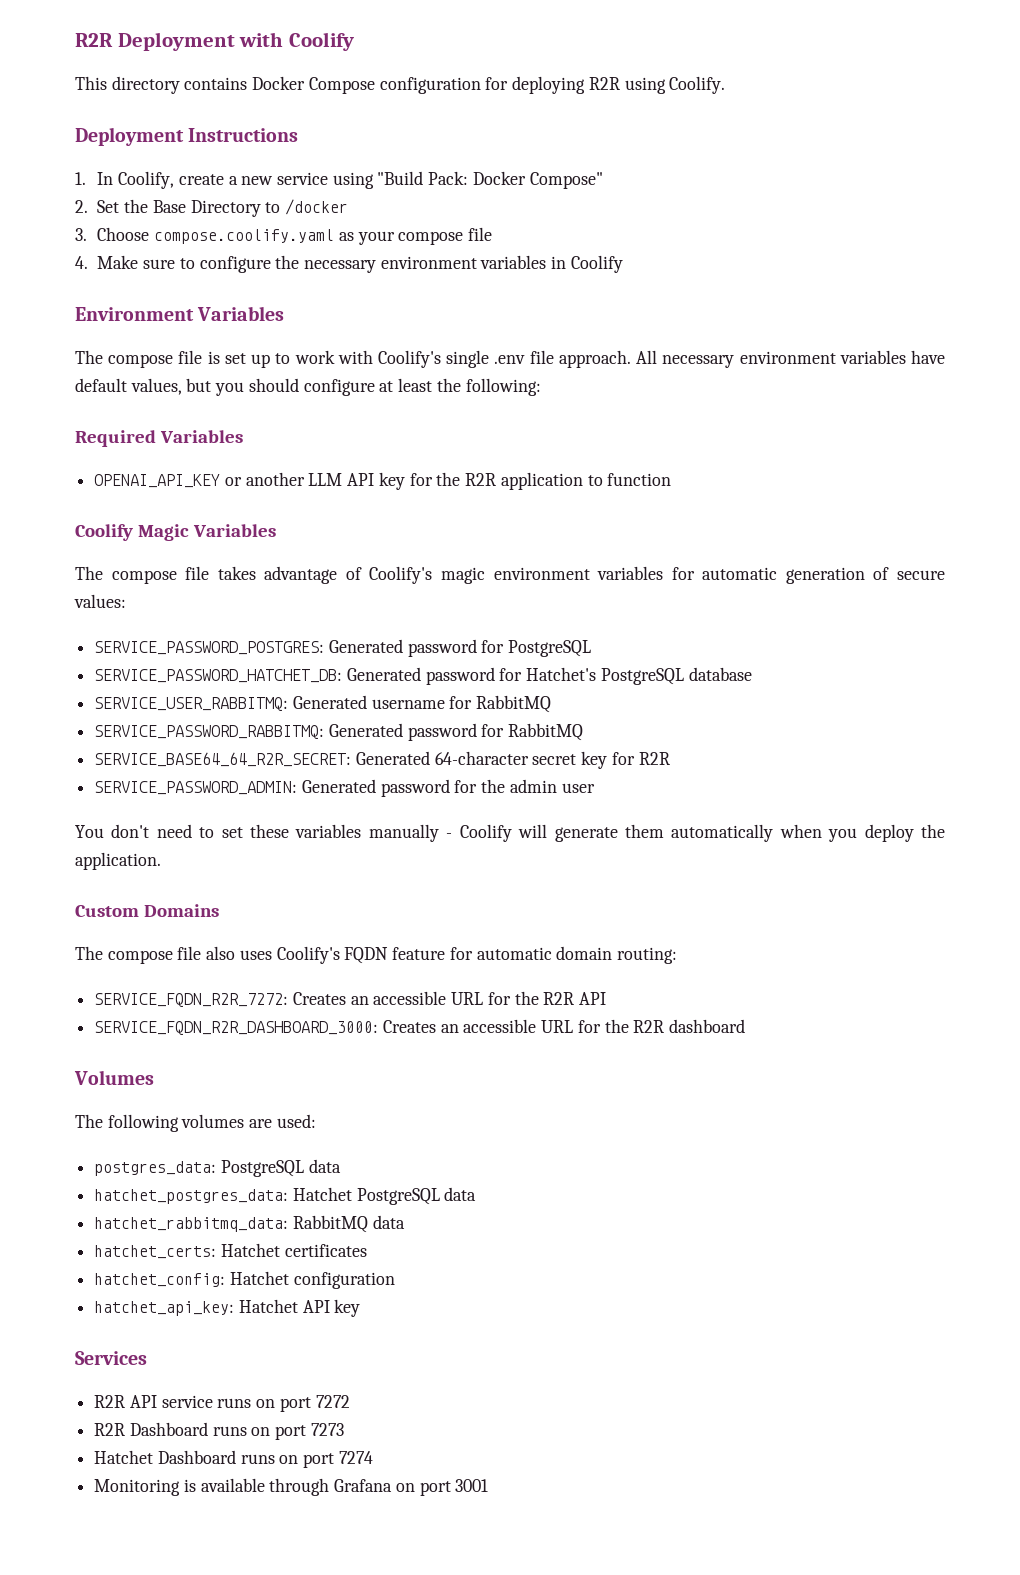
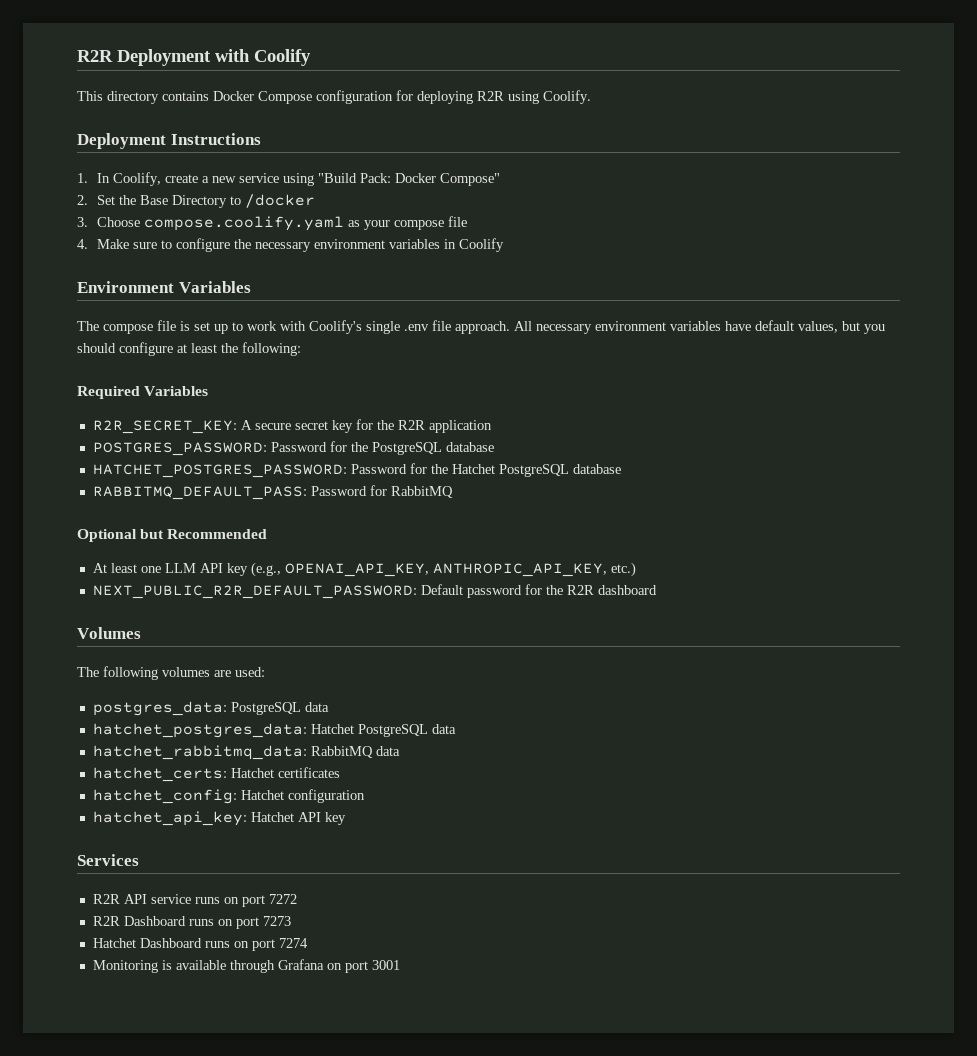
[94,472,375,488] OPENAI_API_KEY or another LLM API -> [92,420,328,434] R2R_SECRET_KEY: A secure secret
[587,473,672,486] [75,524,276,541] [75,566,945,584] [74,594,126,608] [94,639,592,657] [94,667,752,685] [94,695,552,713] [94,723,584,741] [94,751,670,769] [94,779,595,797] [75,824,945,842] [75,852,161,870] [75,904,219,917] [75,946,677,964] [94,991,607,1007] [94,1019,574,1035] to function // Coolify Magic Variables // The compose file takes advantage of Coolify's magic environment variables for automatic generation of secure values: // SERVICE_PASSWORD_POSTGRES: Generated password for PostgreSQL // SERVICE_PASSWORD_HATCHET_DB: Generated password for Hatchet's PostgreSQL database // SERVICE_USER_RABBITMQ: Generated username for RabbitMQ // SERVICE_PASSWORD_RABBITMQ: Generated password for RabbitMQ // SERVICE_BASE64_64_R2R_SECRET: Generated 64-character secret key for R2R // SERVICE_PASSWORD_ADMIN: Generated password for the admin user // You don't need to set these variables manually - Coolify will generate them automatically when you deploy the application. // Custom Domains // The compose file also uses Coolify's FQDN feature for automatic domain routing: // SERVICE_FQDN_R2R_7272: Creates an accessible URL for the R2R API // SERVICE_FQDN_R2R_DASHBOARD_3000: Creates an accessible URL -> [92,441,494,456] [92,463,621,478] [92,485,453,500] [77,529,268,542] [92,562,636,577] [92,584,522,599] // POSTGRES_PASSWORD: Password for the PostgreSQL database // HATCHET_POSTGRES_PASSWORD: Password for the Hatchet PostgreSQL database // RABBITMQ_DEFAULT_PASS: Password for RabbitMQ // Optional but Recommended // At least one LLM API key (e.g., OPENAI_API_KEY, ANTHROPIC_API_KEY, etc.) // NEXT_PUBLIC_R2R_DEFAULT_PASSWORD: Default password

